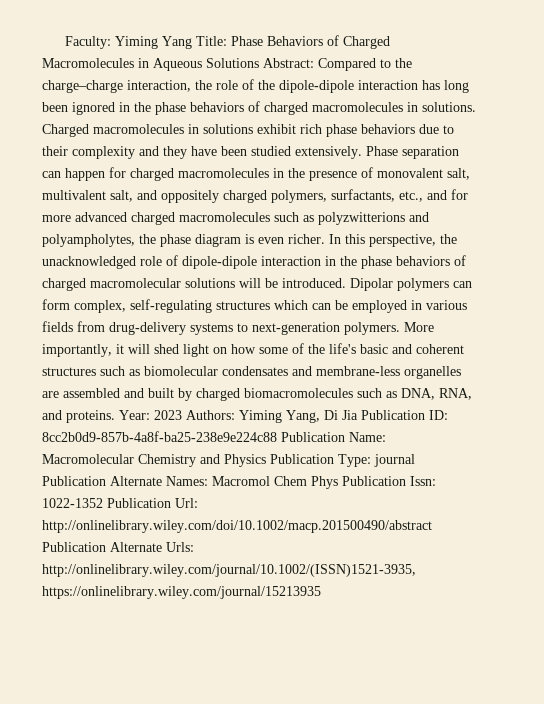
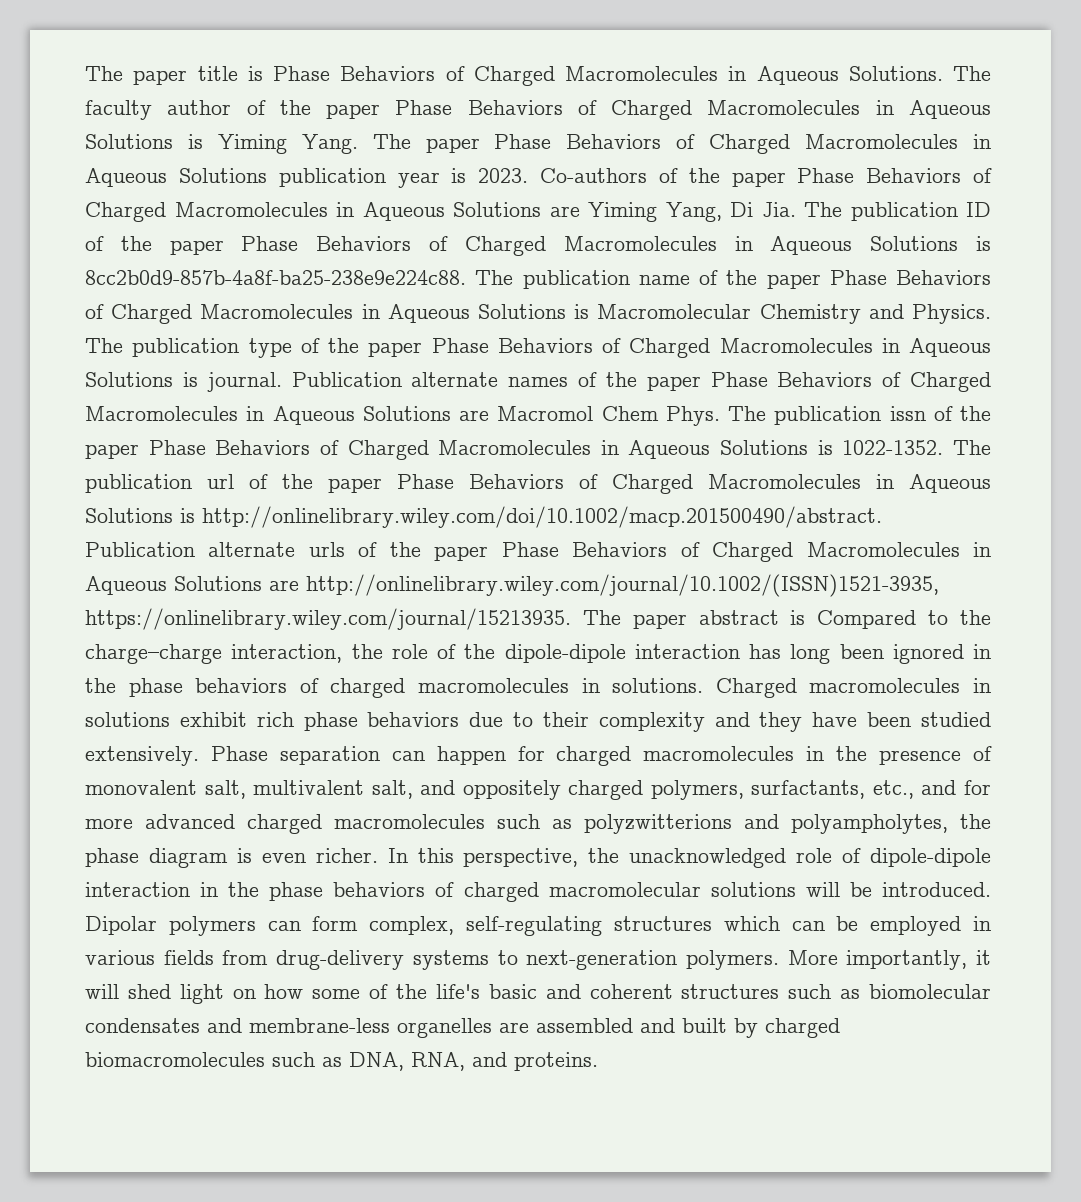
[65,35,391,49] [42,58,314,71] Faculty: Yiming Yang Title: Phase Behaviors of Charged Macromolecules in Aqueous Solutions Abstract: -> [85,66,991,86] [85,100,991,120] [85,134,991,154] [85,168,993,188] [85,202,991,222] [85,236,992,256] [85,270,991,289] [85,304,992,324] [85,338,991,358] [85,372,992,392] [85,406,991,426] [85,440,991,460] [85,474,991,494] [85,506,882,528] [85,542,991,562] [85,574,939,597] [85,608,806,630] The paper title is Phase Behaviors of Charged Macromolecules in Aqueous Solutions. The faculty author of the paper Phase Behaviors of Charged Macromolecules in Aqueous Solutions is Yiming Yang. The paper Phase Behaviors of Charged Macromolecules in Aqueous Solutions publication year is 2023. Co-authors of the paper Phase Behaviors of Charged Macromolecules in Aqueous Solutions are Yiming Yang, Di Jia. The publication ID of the paper Phase Behaviors of Charged Macromolecules in Aqueous Solutions is 8cc2b0d9-857b-4a8f-ba25-238e9e224c88. The publication name of the paper Phase Behaviors of Charged Macromolecules in Aqueous Solutions is Macromolecular Chemistry and Physics. The publication type of the paper Phase Behaviors of Charged Macromolecules in Aqueous Solutions is journal. Publication alternate names of the paper Phase Behaviors of Charged Macromolecules in Aqueous Solutions are Macromol Chem Phys. The publication issn of the paper Phase Behaviors of Charged Macromolecules in Aqueous Solutions is 1022-1352. The publication url of the paper Phase Behaviors of Charged Macromolecules in Aqueous Solutions is http://onlinelibrary.wiley.com/doi/10.1002/macp.201500490/abstract. Publication alternate urls of the paper Phase Behaviors of Charged Macromolecules in Aqueous Solutions are http://onlinelibrary.wiley.com/journal/10.1002/(ISSN)1521-3935, https://onlinelibrary.wiley.com/journal/15213935. The paper abstract is
[119,410,448,423] [42,431,386,442] [42,454,415,467] [42,476,436,489] [42,498,198,508] [42,520,432,533] [42,542,194,552] [42,564,416,577] [42,586,321,599] Year: 2023 Authors: Yiming Yang, Di Jia Publication ID: 8cc2b0d9-857b-4a8f-ba25-238e9e224c88 Publication Name: Macromolecular Chemistry and Physics Publication Type: journal Publication Alternate Names: Macromol Chem Phys Publication Issn: 1022-1352 Publication Url: http://onlinelibrary.wiley.com/doi/10.1002/macp.201500490/abstract Publication Alternate Urls: http://onlinelibrary.wiley.com/journal/10.1002/(ISSN)1521-3935, https://onlinelibrary.wiley.com/journal/15213935 -> (598, 1061) none

